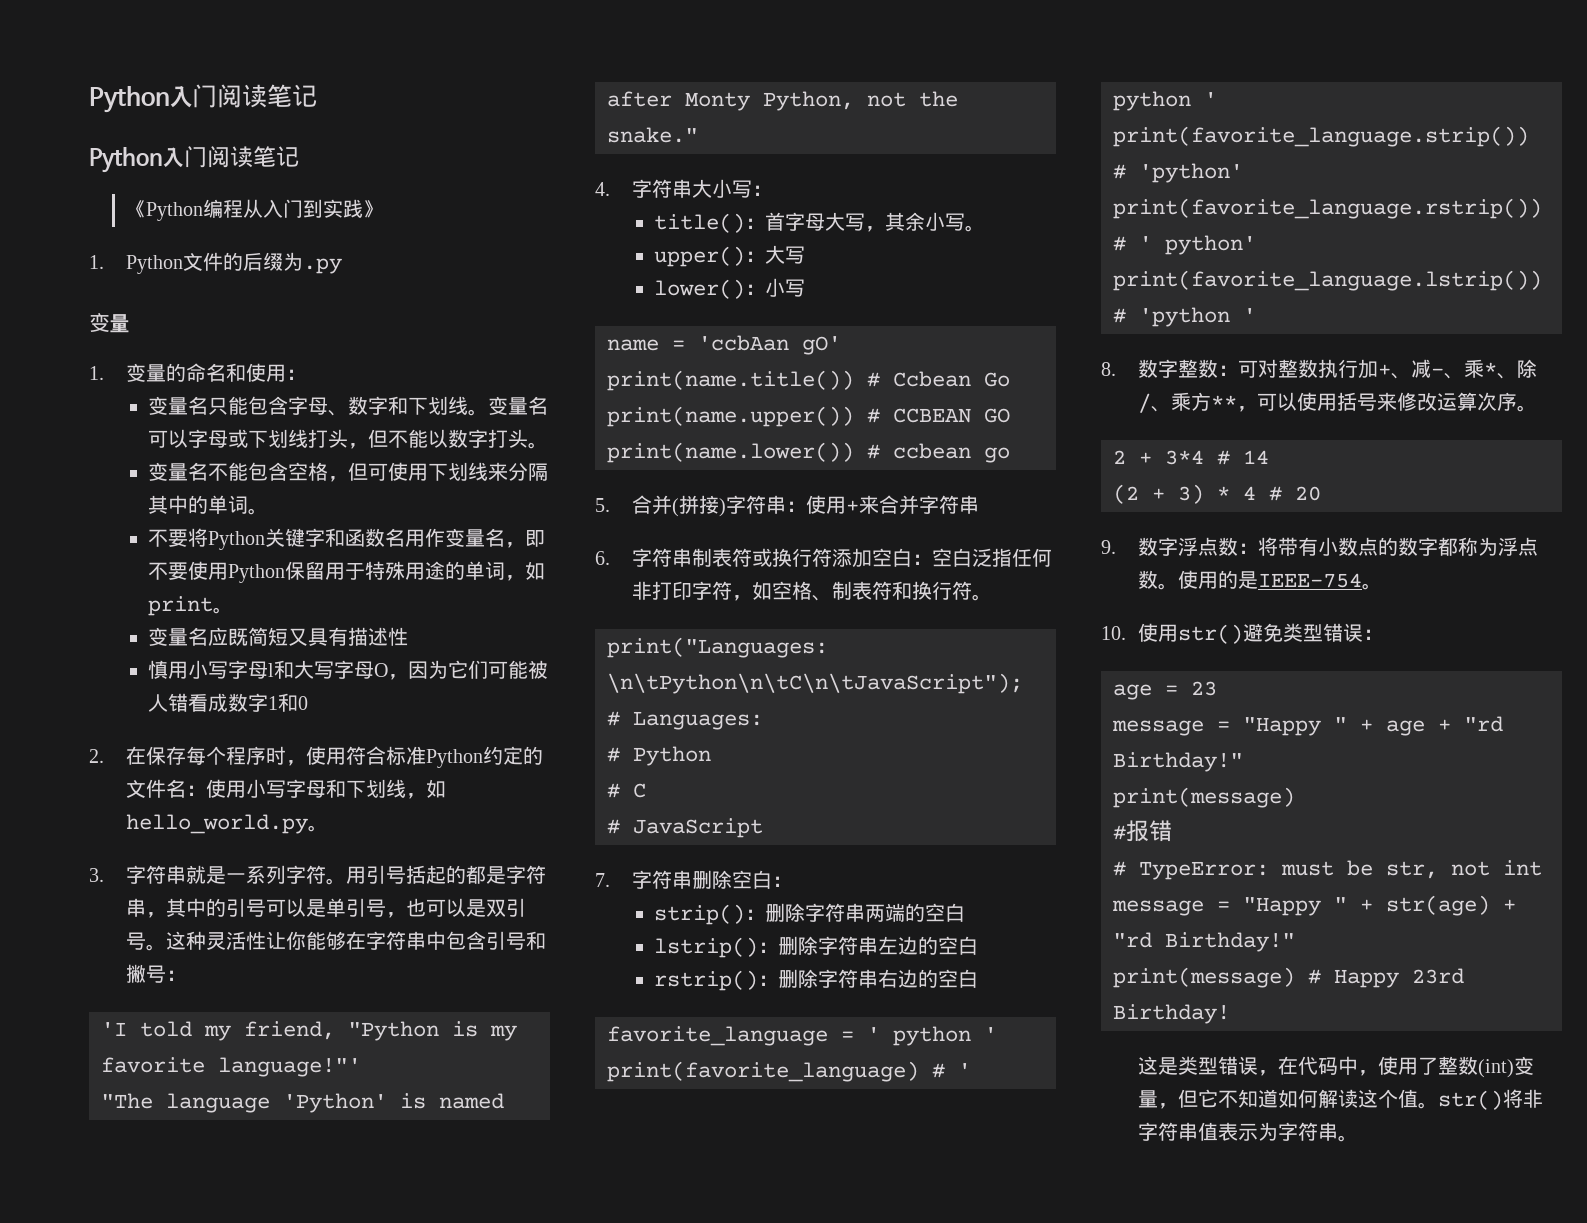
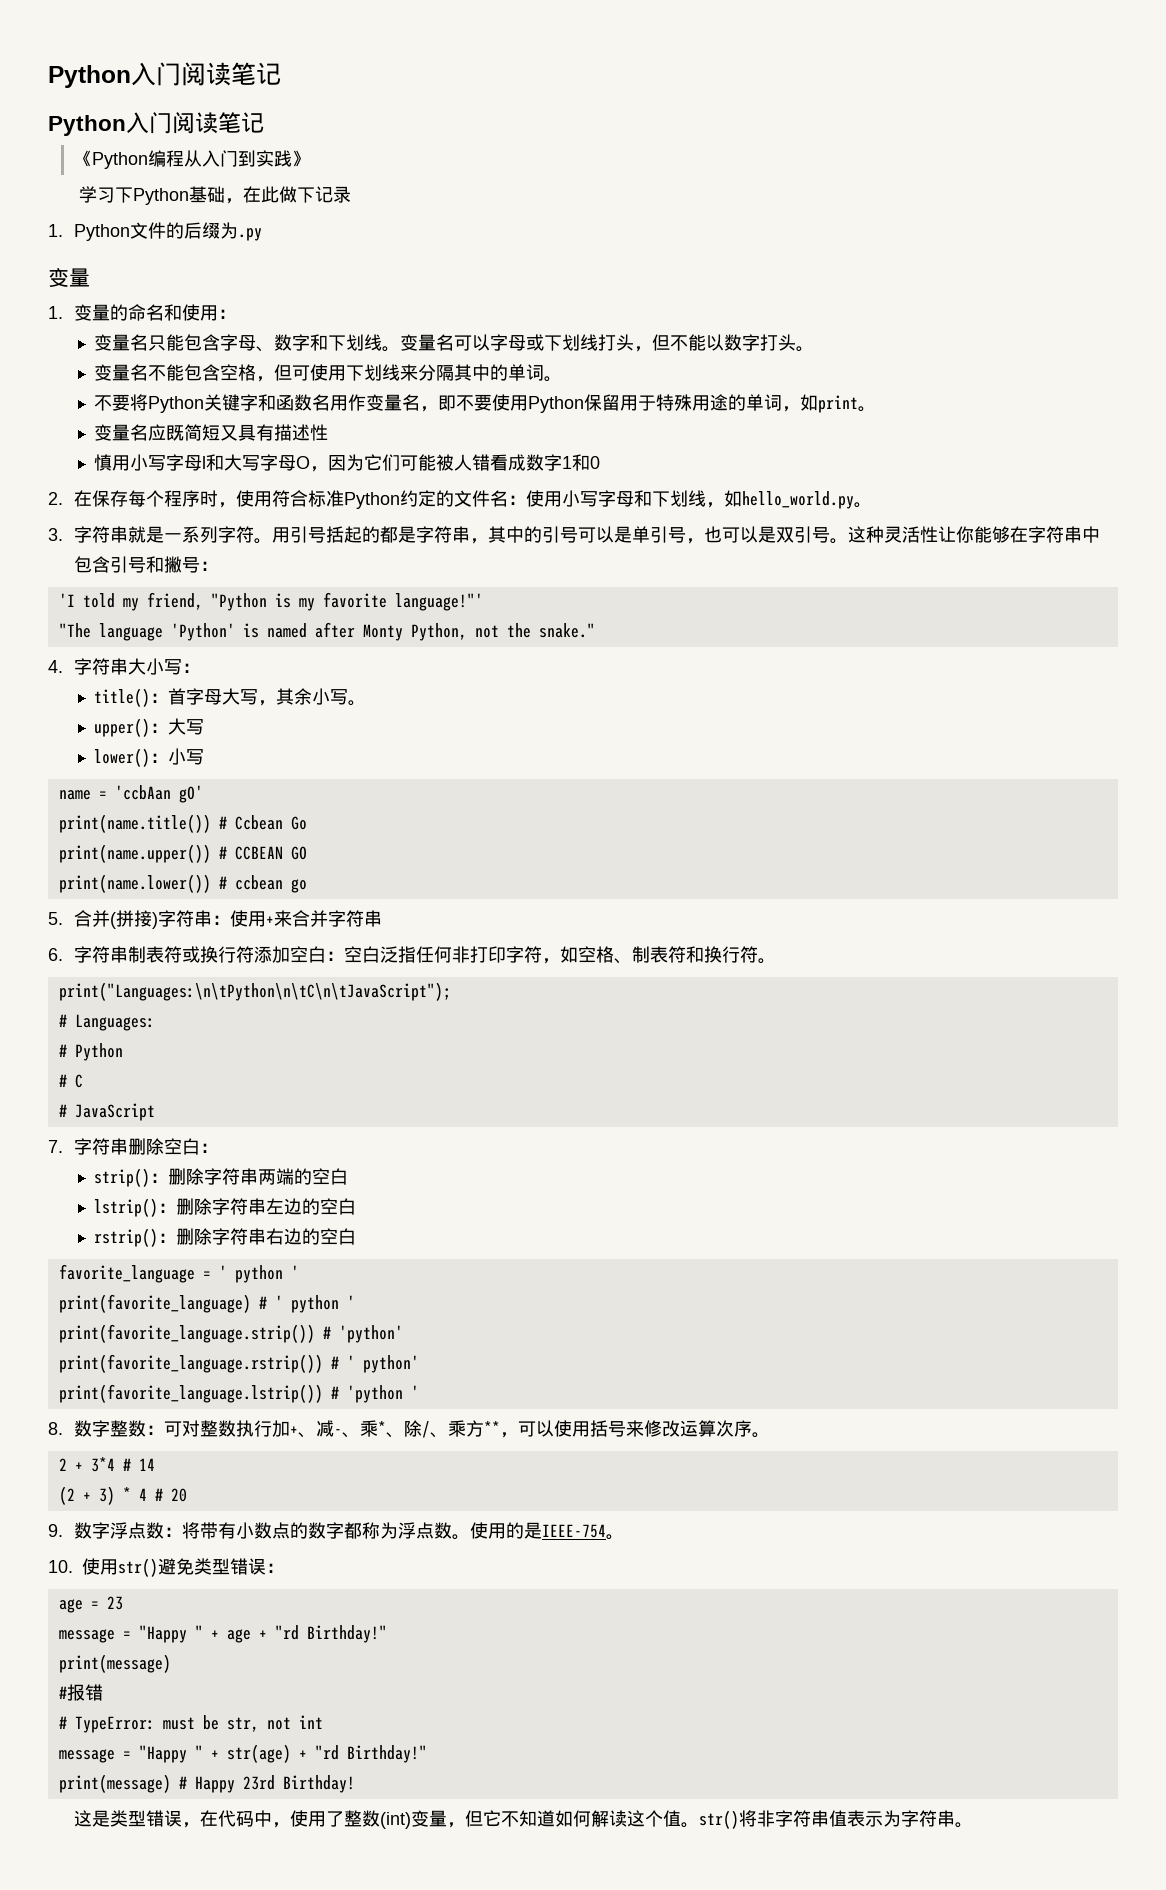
(383, 209) none -> [78,186,351,205] // 学习下Python基础，在此做下记录

